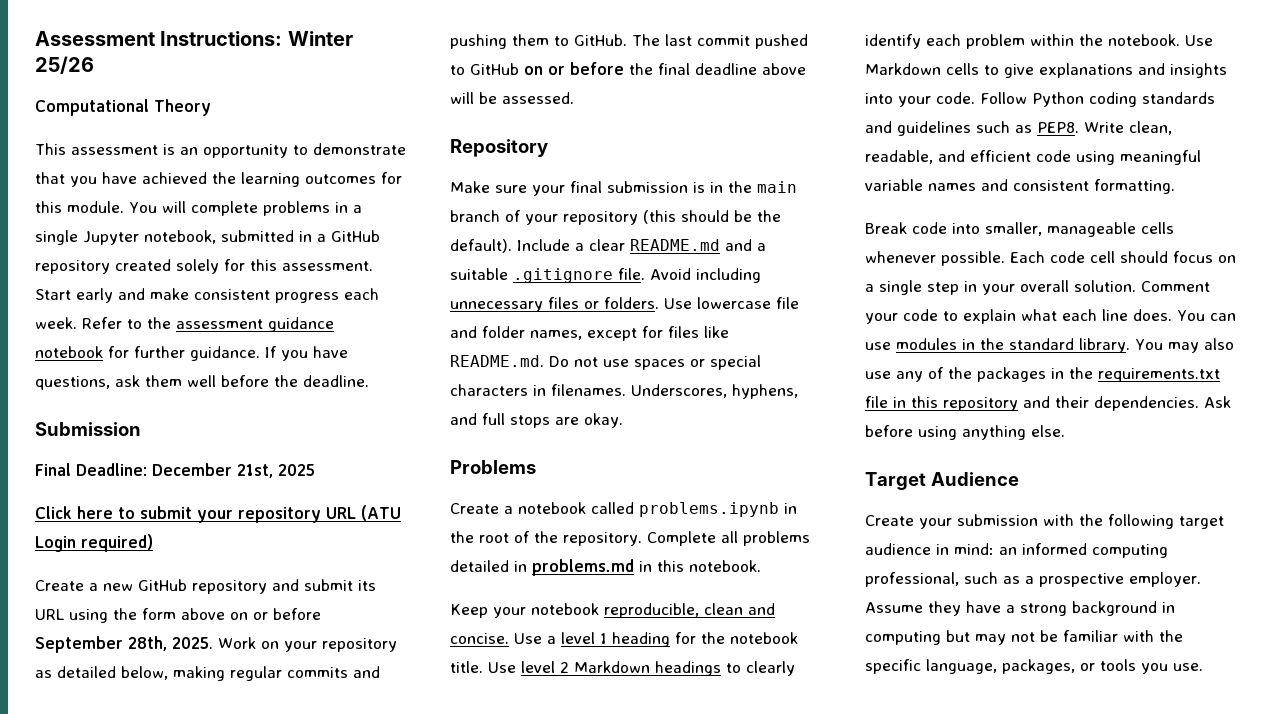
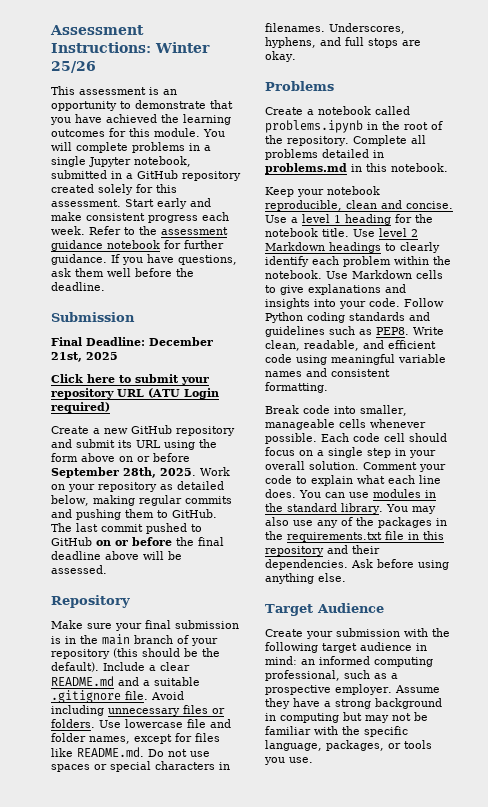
[35,99,211,116] // Computational Theory -> (96, 67) none

